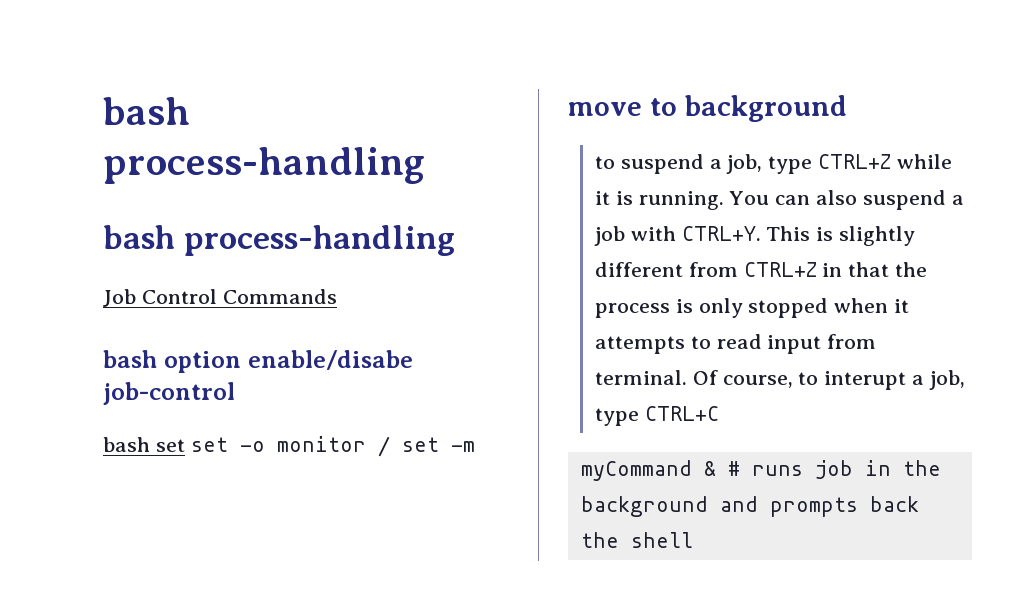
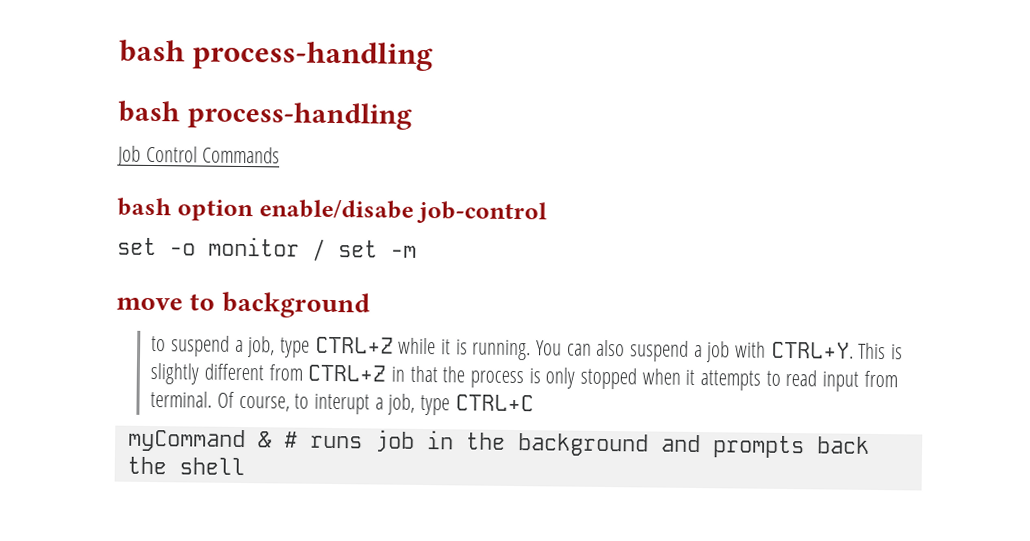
[103,437,185,452] bash set -> (548, 212) none

